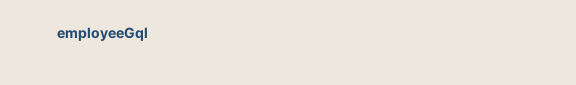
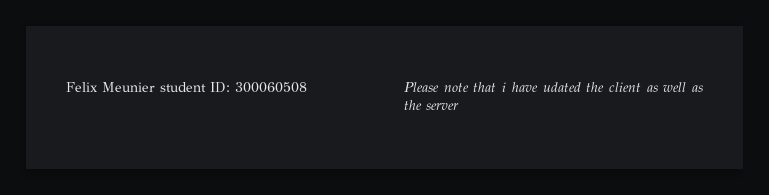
[57,27,148,41] employeeGql -> [66,82,307,93] [404,82,703,92] [404,100,459,110] Felix Meunier student ID: 300060508 // Please note that i have udated the client as well as the server

